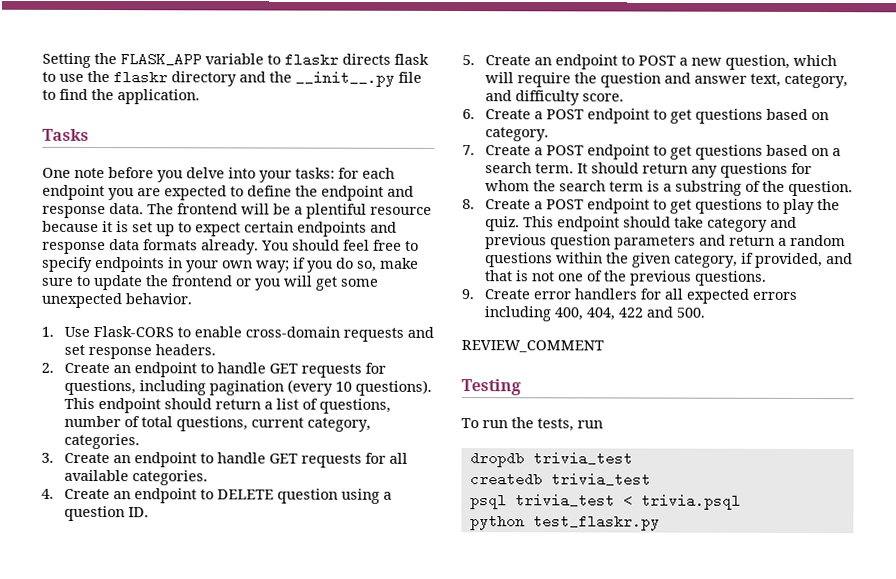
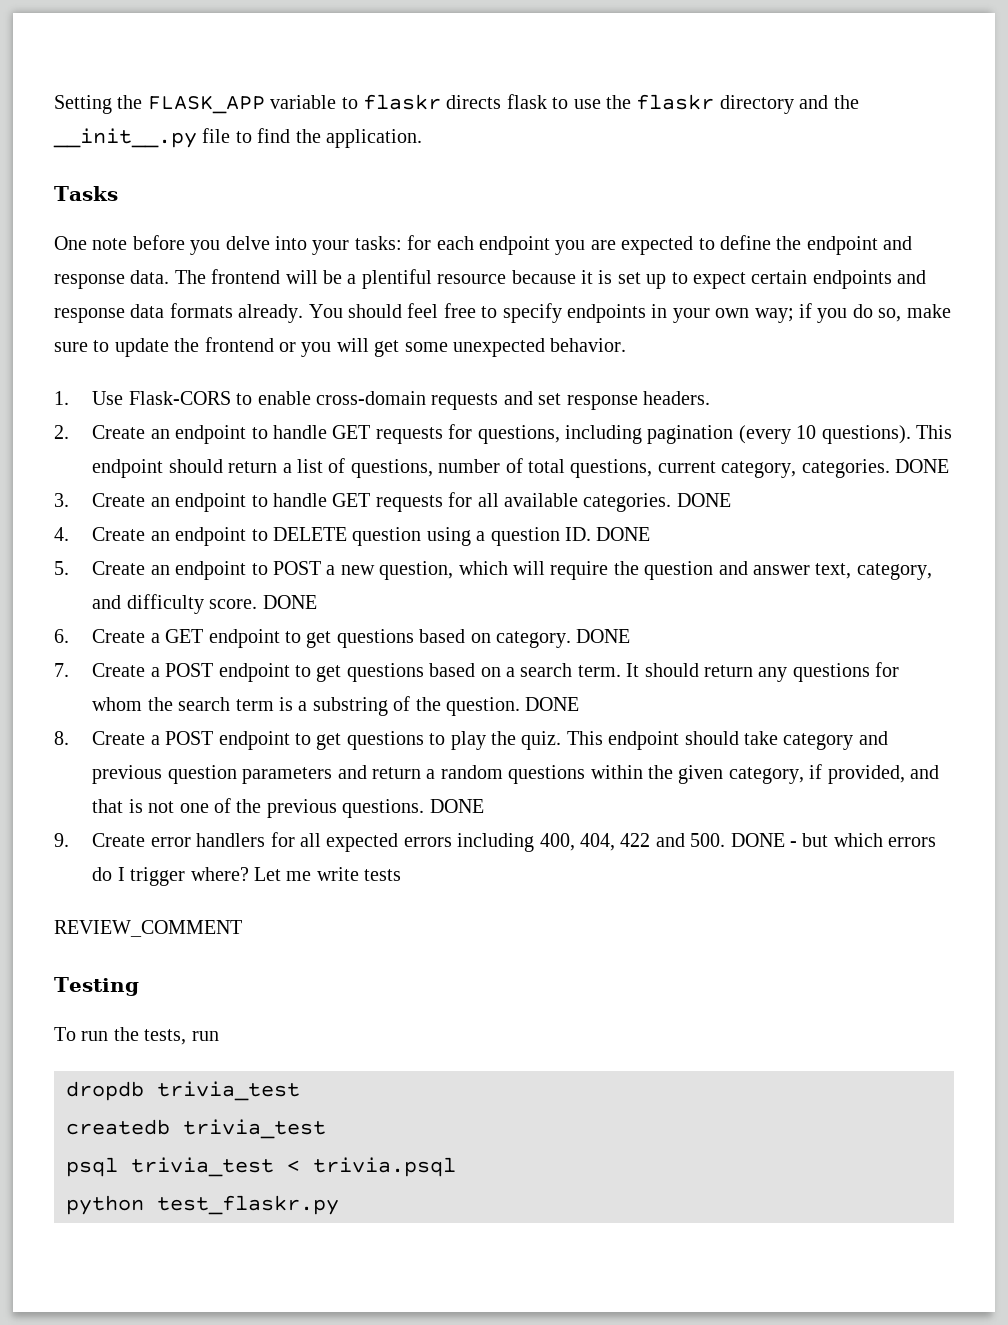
(140, 441) none -> [895,459,950,473] DONE
(208, 478) none -> [676,493,731,507] DONE
(149, 512) none -> [596,527,651,541] DONE
(624, 97) none -> [262,595,317,609] DONE
[545,109,584,120] POST -> [165,629,204,643] GET
(549, 134) none -> [576,629,631,643] DONE
(853, 188) none -> [525,697,580,711] DONE
(767, 278) none -> [429,799,484,813] DONE
(705, 312) none -> [730,833,937,847] [92,867,402,886] DONE - but which errors do I trigger where? Let me write tests

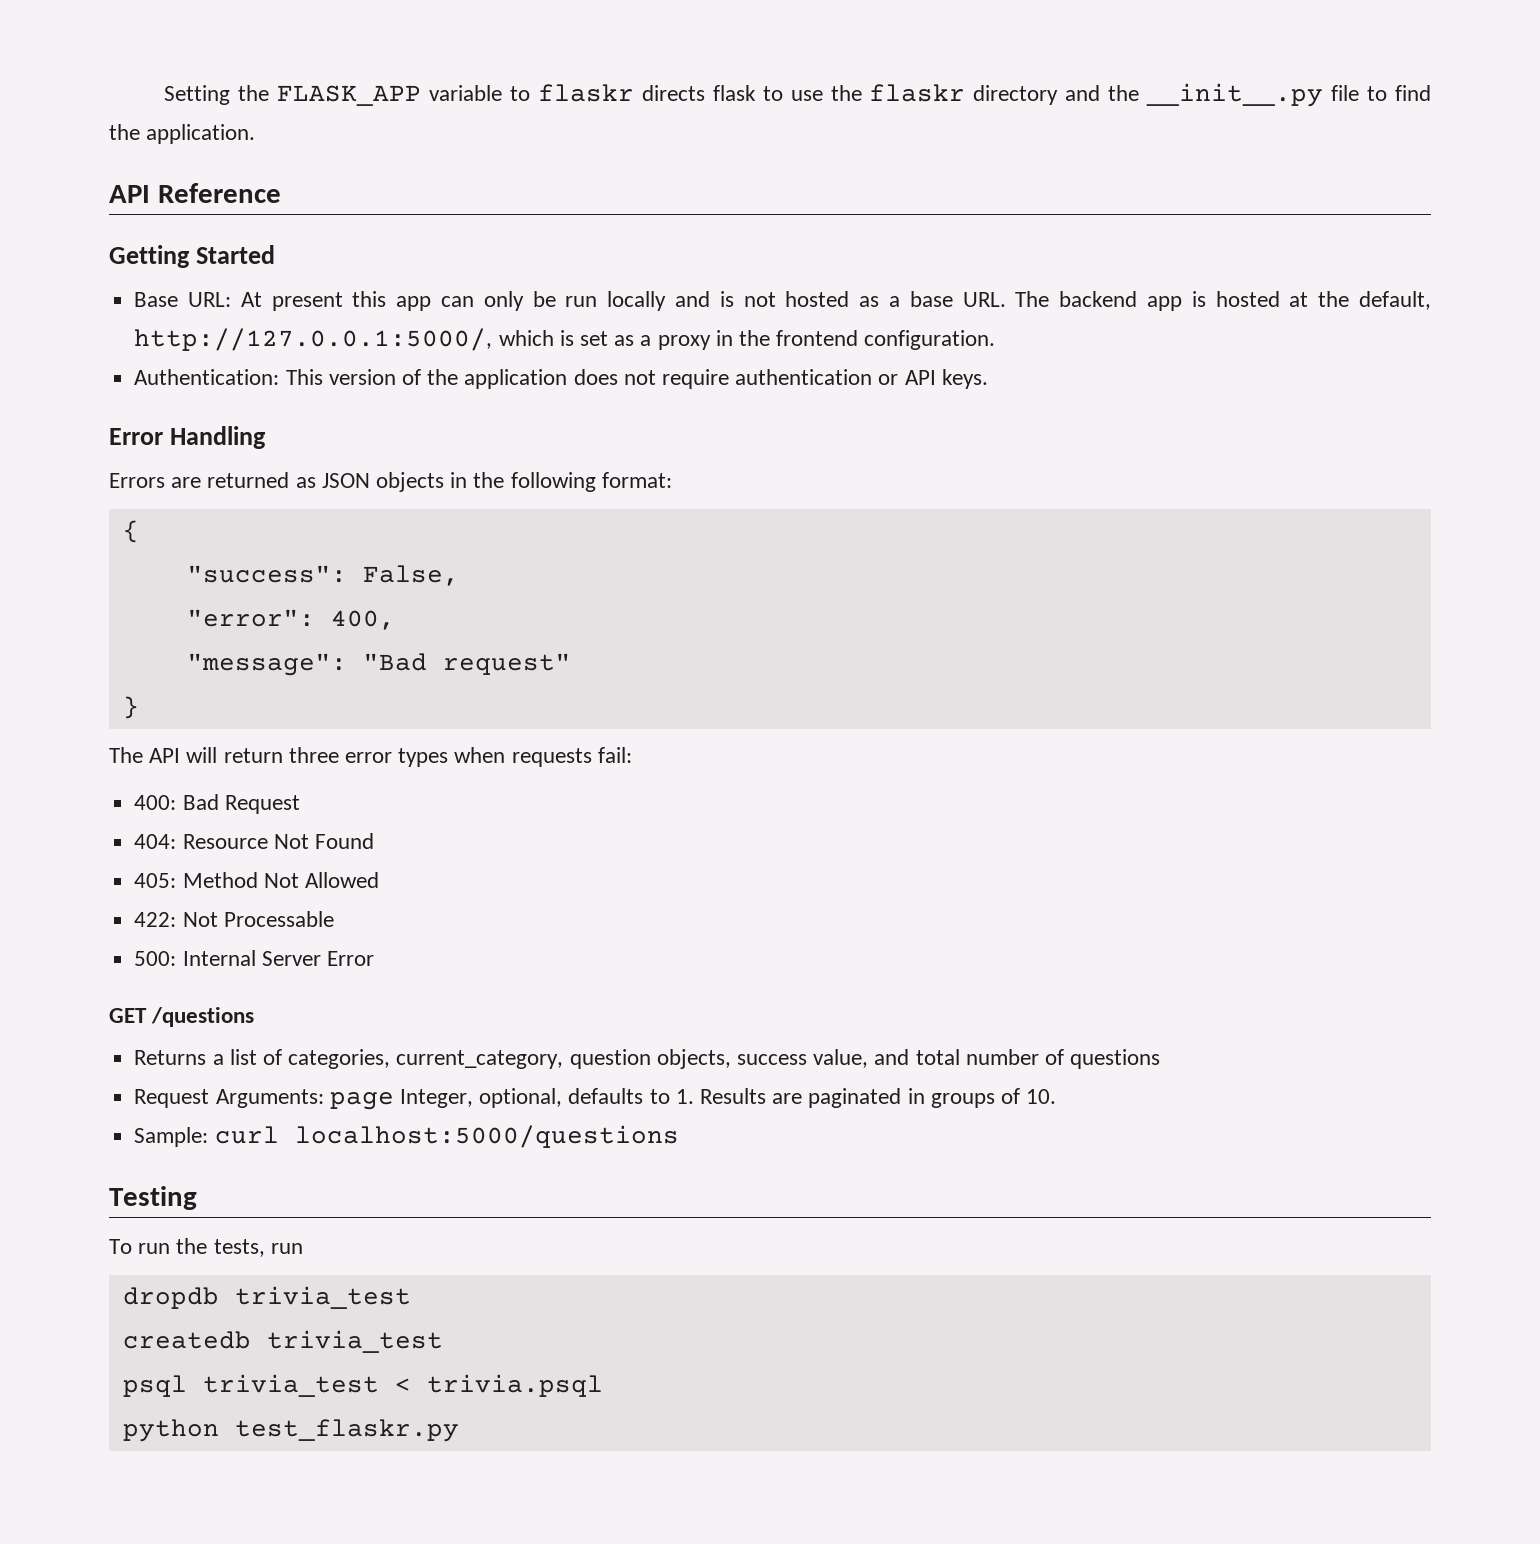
[54,186,118,201] [54,235,913,255] [54,269,927,289] [54,303,951,323] [54,337,627,357] [54,391,711,410] [54,424,953,444] [92,458,950,478] [54,492,731,512] [54,527,651,546] [54,561,932,580] [92,594,317,614] [54,629,631,648] [54,662,900,682] [92,696,580,716] [54,731,888,750] [92,764,940,784] [92,798,484,818] [54,832,937,852] [92,867,402,886] [54,920,242,937] Tasks // One note before you delve into your tasks: for each endpoint you are expected to define the endpoint and response data. The frontend will be a plentiful resource because it is set up to expect certain endpoints and response data formats already. You should feel free to specify endpoints in your own way; if you do so, make sure to update the frontend or you will get some unexpected behavior. // 1. Use Flask-CORS to enable cross-domain requests and set response headers. // 2. Create an endpoint to handle GET requests for questions, including pagination (every 10 questions). This endpoint should return a list of questions, number of total questions, current category, categories. DONE // 3. Create an endpoint to handle GET requests for all available categories. DONE // 4. Create an endpoint to DELETE question using a question ID. DONE // 5. Create an endpoint to POST a new question, which will require the question and answer text, category, and difficulty score. DONE // 6. Create a GET endpoint to get questions based on category. DONE // 7. Create a POST endpoint to get questions based on a search term. It should return any questions for whom the search term is a substring of the question. DONE // 8. Create a POST endpoint to get questions to play the quiz. This endpoint should take category and previous question parameters and return a random questions within the given category, if provided, and that is not one of the previous questions. DONE // 9. Create error handlers for all expected errors including 400, 404, 422 and 500. DONE - but which errors do I trigger where? Let me write tests // REVIEW_COMMENT -> [109,183,281,203] [109,245,276,268] [134,291,1432,311] [134,328,996,351] [134,369,988,389] [109,426,267,449] [109,472,672,492] [122,520,139,543] [186,565,459,586] [186,609,395,630] [186,653,571,676] [122,696,139,719] [109,747,632,767] [134,794,300,814] [134,833,374,849] [134,872,379,888] [134,911,334,927] [134,950,374,966] [109,1007,255,1027] [134,1049,1161,1069] [134,1088,1057,1110] [134,1125,679,1148] API Reference // Getting Started // Base URL: At present this app can only be run locally and is not hosted as a base URL. The backend app is hosted at the default, http://127.0.0.1:5000/, which is set as a proxy in the frontend configuration. // Authentication: This version of the application does not require authentication or API keys. // Error Handling // Errors are returned as JSON objects in the following format: // { // "success": False, // "error": 400, // "message": "Bad request" // } // The API will return three error types when requests fail: // 400: Bad Request // 404: Resource Not Found // 405: Method Not Allowed // 422: Not Processable // 500: Internal Server Error // GET /questions // Returns a list of categories, current_category, question objects, success value, and total number of questions // Request Arguments: page Integer, optional, defaults to 1. Results are paginated in groups of 10. // Sample: curl localhost:5000/questions

